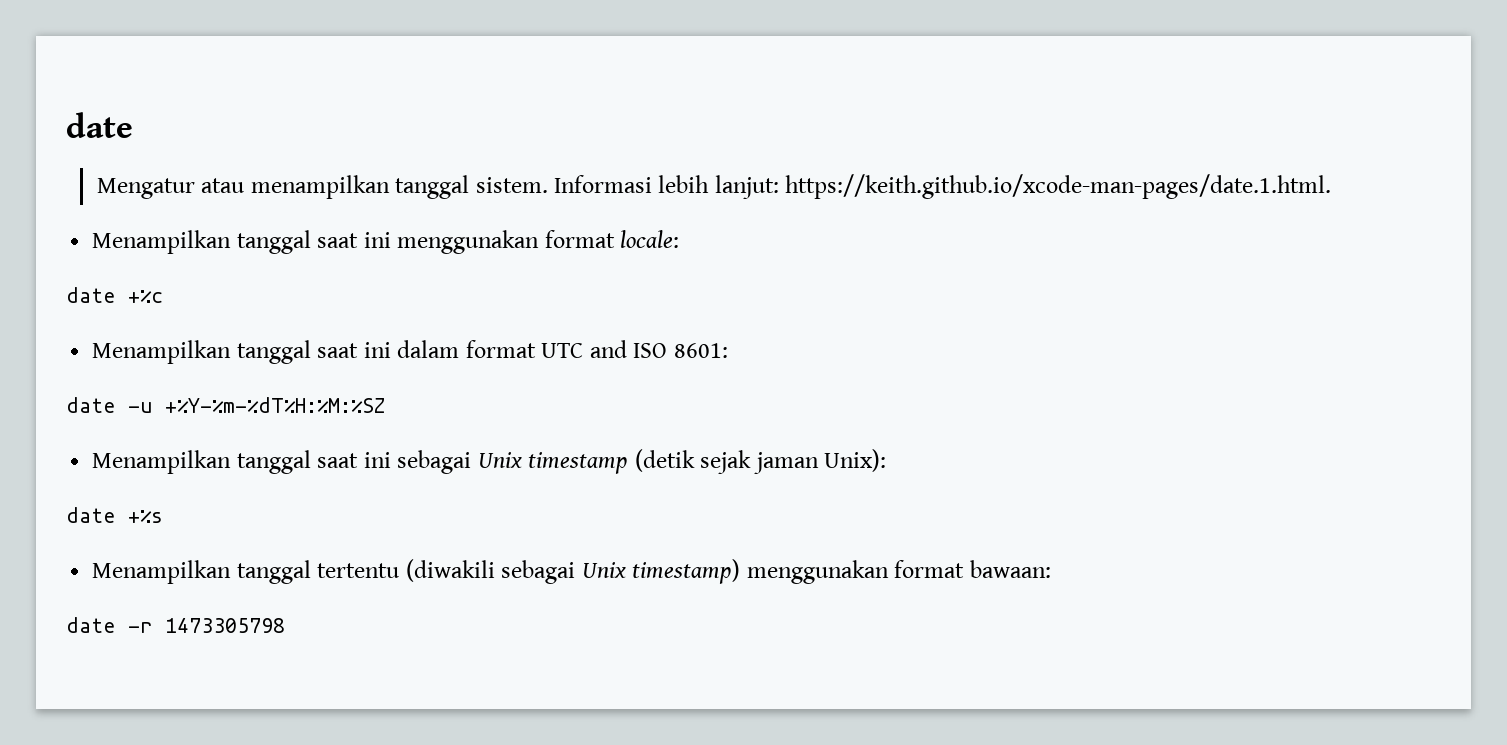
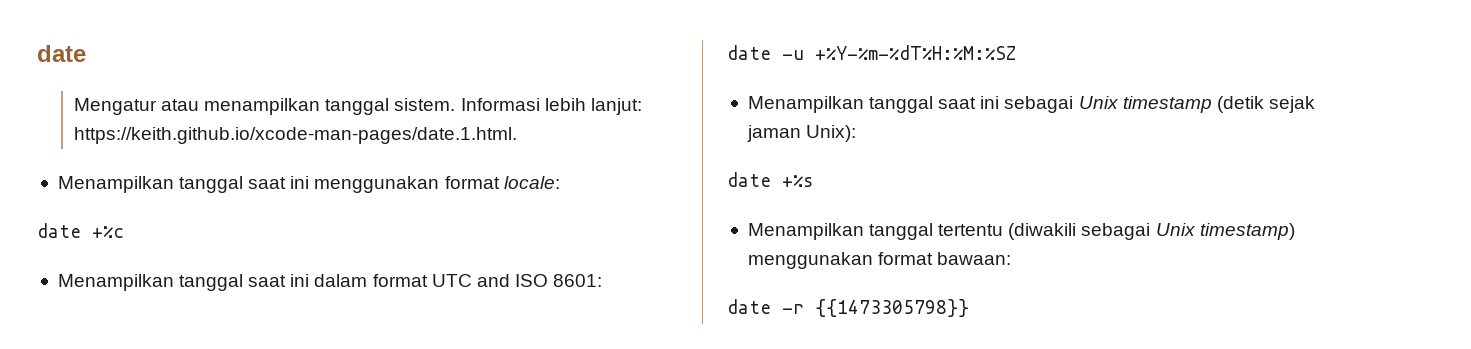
[165,618,285,633] 1473305798 -> [815,299,969,317] {{1473305798}}

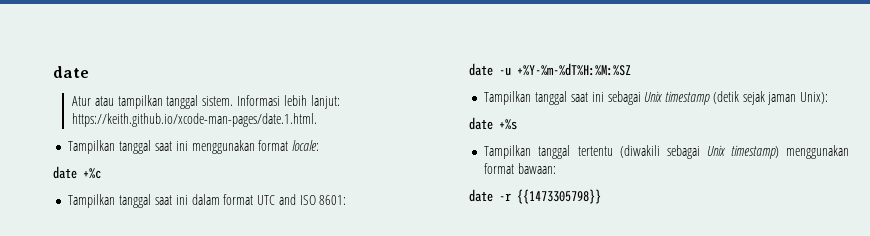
[73,98,321,115] Mengatur atau menampilkan -> [72,95,163,109] Atur atau tampilkan
[57,176,174,193] Menampilkan -> [68,140,116,154] Tampilkan
[57,274,174,291] Menampilkan -> [68,194,116,208] Tampilkan
[747,96,864,113] Menampilkan -> [484,91,532,105] Tampilkan
[747,223,864,240] Menampilkan -> [484,145,532,159] Tampilkan

